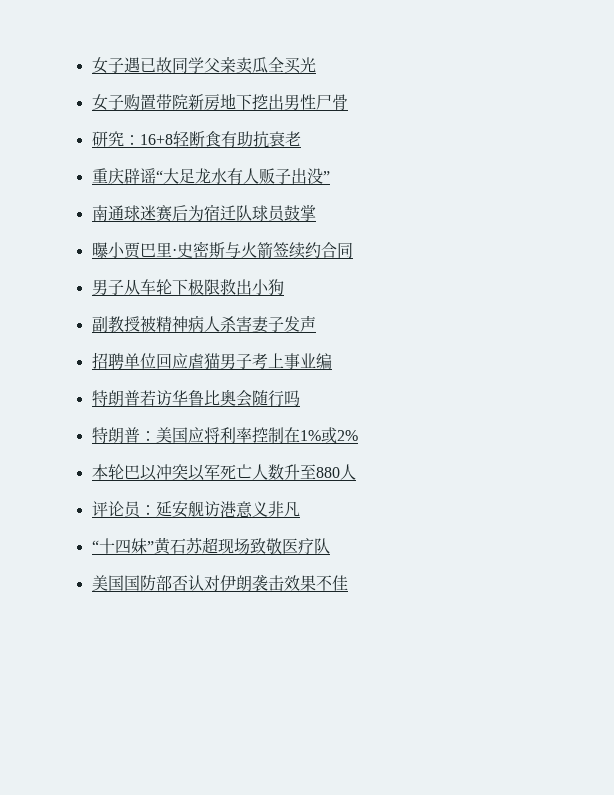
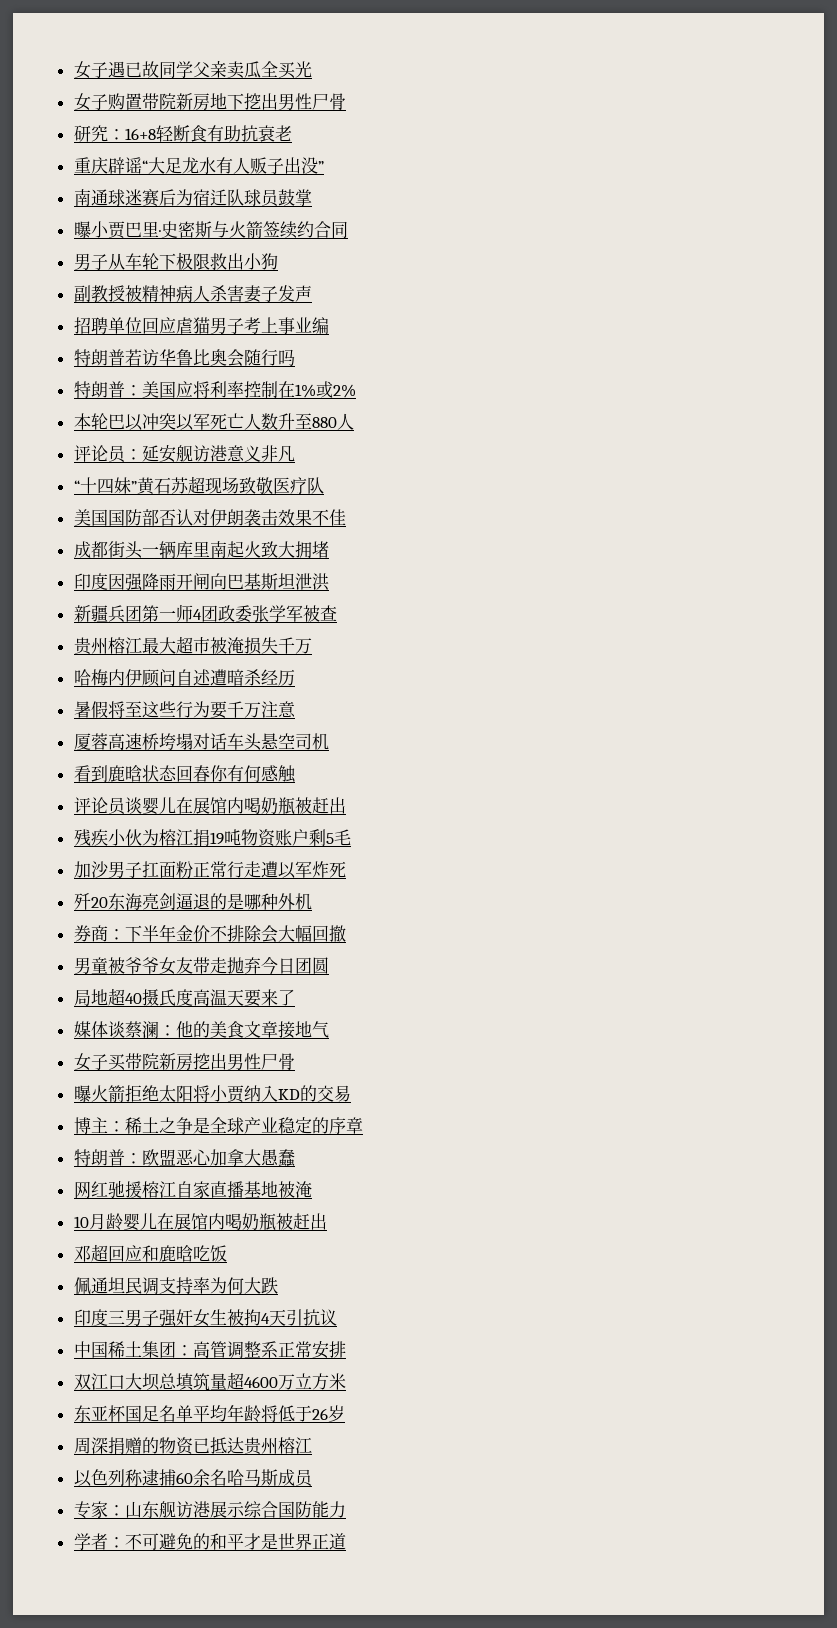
(348, 583) none -> [73,541,329,559] [73,573,329,591] [73,604,337,623] [73,636,312,655] [73,669,295,687] [73,701,296,719] [73,733,329,751] [73,765,296,783] [73,797,346,815] [73,829,351,847] [73,861,346,879] [73,893,312,911] [73,924,346,943] [73,956,329,975] [73,988,295,1007] [73,1021,329,1039] [73,1053,295,1071] [73,1085,351,1103] [73,1117,363,1134] [73,1149,296,1167] [73,1180,312,1199] [73,1213,327,1231] [73,1244,227,1262] [73,1277,278,1295] [73,1309,337,1327] [73,1341,346,1359] [73,1372,346,1391] [73,1404,345,1423] [73,1437,312,1455] [73,1469,314,1487] [73,1501,346,1519] [73,1533,346,1550] // 成都街头一辆库里南起火致大拥堵 // 印度因强降雨开闸向巴基斯坦泄洪 // 新疆兵团第一师4团政委张学军被查 // 贵州榕江最大超市被淹损失千万 // 哈梅内伊顾问自述遭暗杀经历 // 暑假将至这些行为要千万注意 // 厦蓉高速桥垮塌对话车头悬空司机 // 看到鹿晗状态回春你有何感触 // 评论员谈婴儿在展馆内喝奶瓶被赶出 // 残疾小伙为榕江捐19吨物资账户剩5毛 // 加沙男子扛面粉正常行走遭以军炸死 // 歼20东海亮剑逼退的是哪种外机 // 券商：下半年金价不排除会大幅回撤 // 男童被爷爷女友带走抛弃今日团圆 // 局地超40摄氏度高温天要来了 // 媒体谈蔡澜：他的美食文章接地气 // 女子买带院新房挖出男性尸骨 // 曝火箭拒绝太阳将小贾纳入KD的交易 // 博主：稀土之争是全球产业稳定的序章 // 特朗普：欧盟恶心加拿大愚蠢 // 网红驰援榕江自家直播基地被淹 // 10月龄婴儿在展馆内喝奶瓶被赶出 // 邓超回应和鹿晗吃饭 // 佩通坦民调支持率为何大跌 // 印度三男子强奸女生被拘4天引抗议 // 中国稀土集团：高管调整系正常安排 // 双江口大坝总填筑量超4600万立方米 // 东亚杯国足名单平均年龄将低于26岁 // 周深捐赠的物资已抵达贵州榕江 // 以色列称逮捕60余名哈马斯成员 // 专家：山东舰访港展示综合国防能力 // 学者：不可避免的和平才是世界正道

